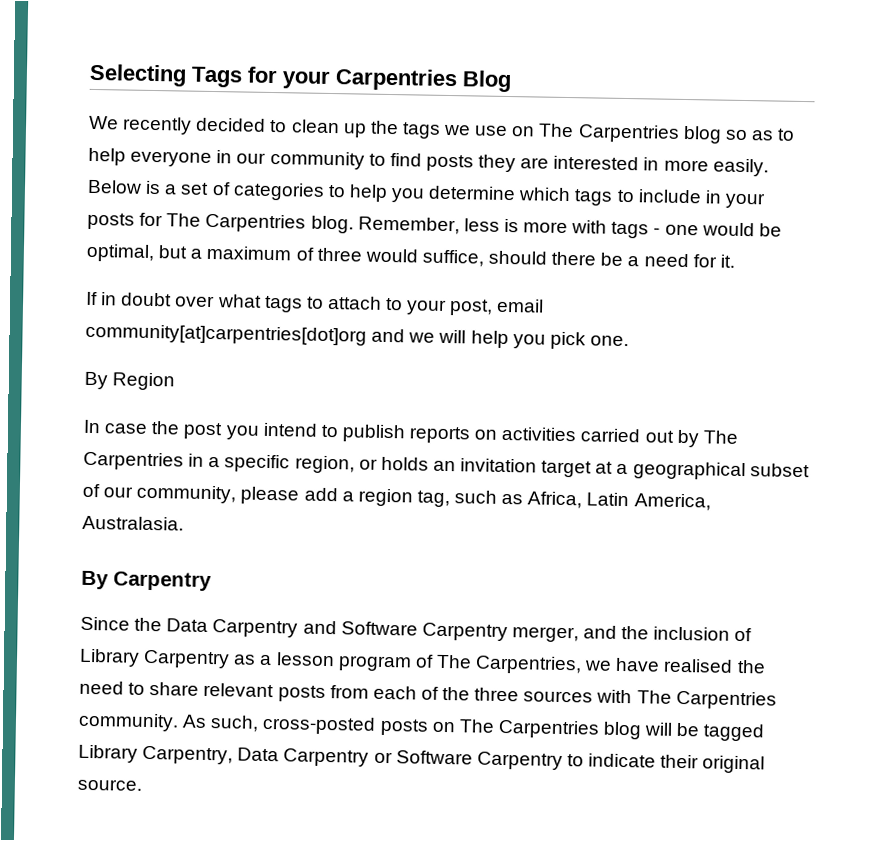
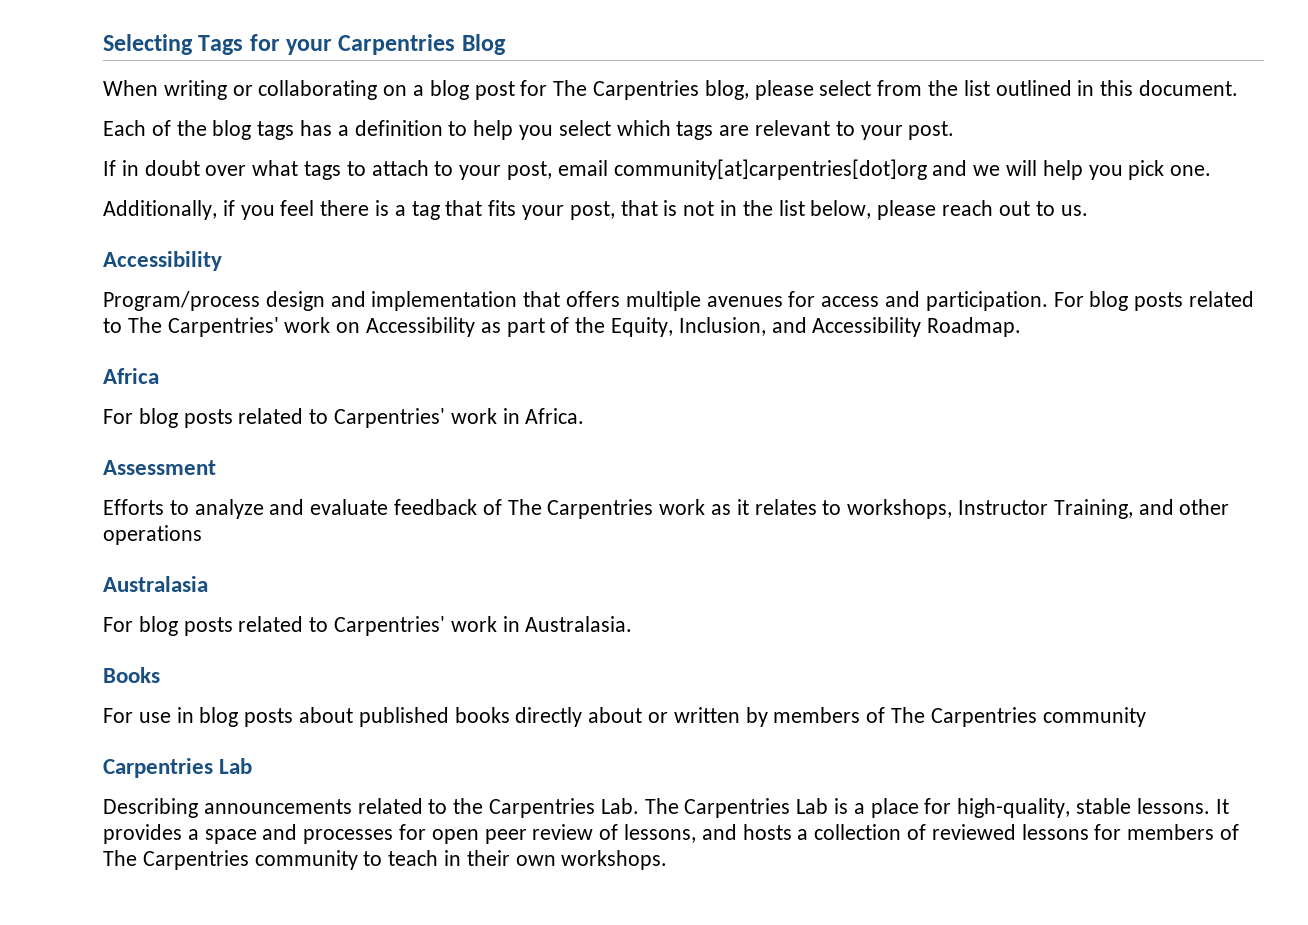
[89,115,796,144] [88,147,769,177] [87,179,325,201] We recently decided to clean up the tags we use on The Carpentries blog so as to help everyone in our community to find posts they are interested in more easily. Below is a set of categories -> [103,80,1239,100] [103,120,443,140] When writing or collaborating on a blog post for The Carpentries blog, please select from the list outlined in this document. // Each of the blog tags has a definition
[428,185,517,201] determine -> [558,120,611,136] select
[616,189,766,209] [87,212,782,239] [86,243,735,268] to include in your posts for The Carpentries blog. Remember, less is more with tags - one would be optimal, but a maximum of three would suffice, should there be a need for it. -> [719,120,955,140] are relevant to your post.
[84,371,176,391] [83,419,738,448] [83,451,810,481] [82,483,711,511] [82,515,184,531] [81,570,212,592] [80,616,753,643] [79,648,766,675] [79,680,777,710] [78,712,766,742] [78,744,766,774] [77,778,142,791] By Region // In case the post you intend to publish reports on activities carried out by The Carpentries in a specific region, or holds an invitation target at a geographical subset of our community, please add a region tag, such as Africa, Latin America, Australasia. // By Carpentry // Since the Data Carpentry and Software Carpentry merger, and the inclusion of Library Carpentry as a lesson program of The Carpentries, we have realised the need to share relevant posts from each of the three sources with The Carpentries community. As such, cross-posted posts on The Carpentries blog will be tagged Library Carpentry, Data Carpentry or Software Carpentry to indicate their original source. -> [103,200,1088,220] [103,251,222,271] [103,291,1255,311] [103,317,1022,337] [103,368,159,384] [103,408,585,428] [103,460,216,475] [103,499,1230,519] [103,525,202,545] [103,576,208,592] [103,616,633,636] [103,667,160,683] [103,707,1146,727] [103,758,253,778] [103,798,1229,818] [103,824,1240,844] [103,850,668,870] Additionally, if you feel there is a tag that fits your post, that is not in the list below, please reach out to us. // Accessibility // Program/process design and implementation that offers multiple avenues for access and participation. For blog posts related to The Carpentries' work on Accessibility as part of the Equity, Inclusion, and Accessibility Roadmap. // Africa // For blog posts related to Carpentries' work in Africa. // Assessment // Efforts to analyze and evaluate feedback of The Carpentries work as it relates to workshops, Instructor Training, and other operations // Australasia // For blog posts related to Carpentries' work in Australasia. // Books // For use in blog posts about published books directly about or written by members of The Carpentries community // Carpentries Lab // Describing announcements related to the Carpentries Lab. The Carpentries Lab is a place for high-quality, stable lessons. It provides a space and processes for open peer review of lessons, and hosts a collection of reviewed lessons for members of The Carpentries community to teach in their own workshops.

